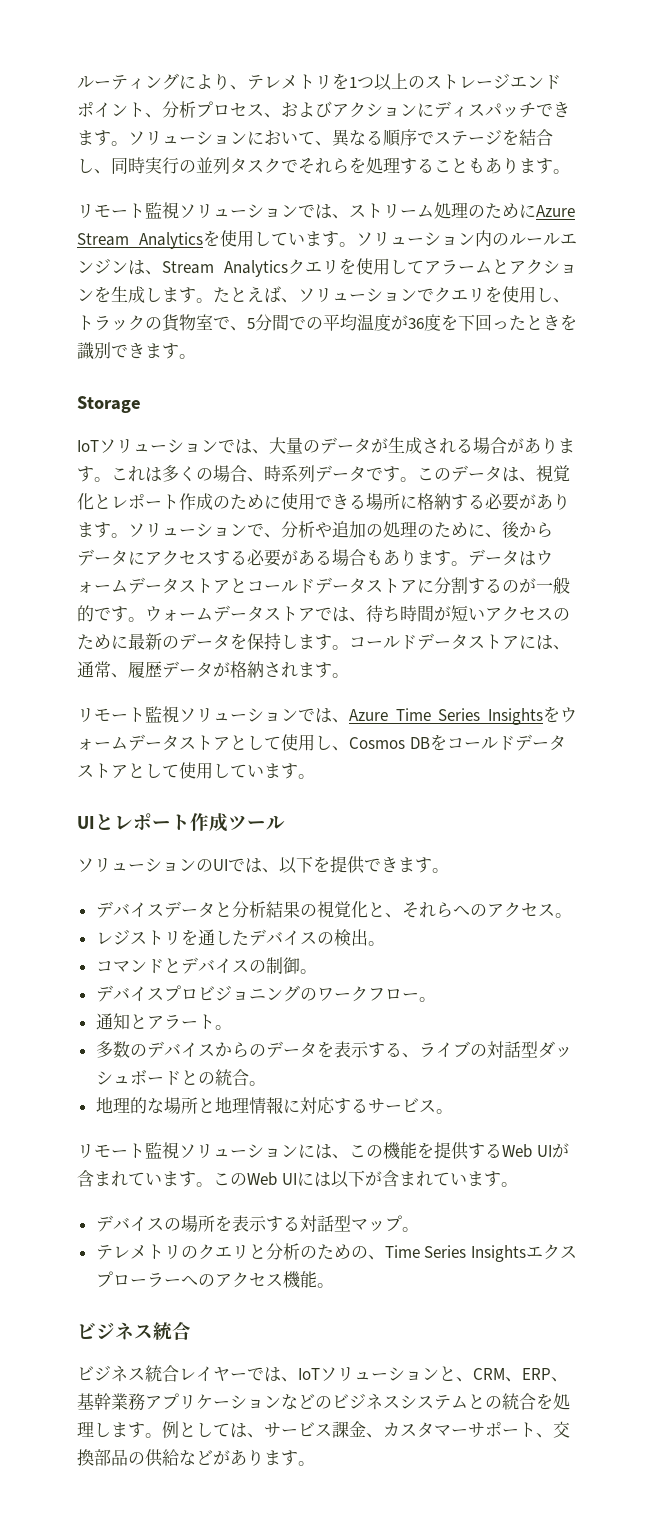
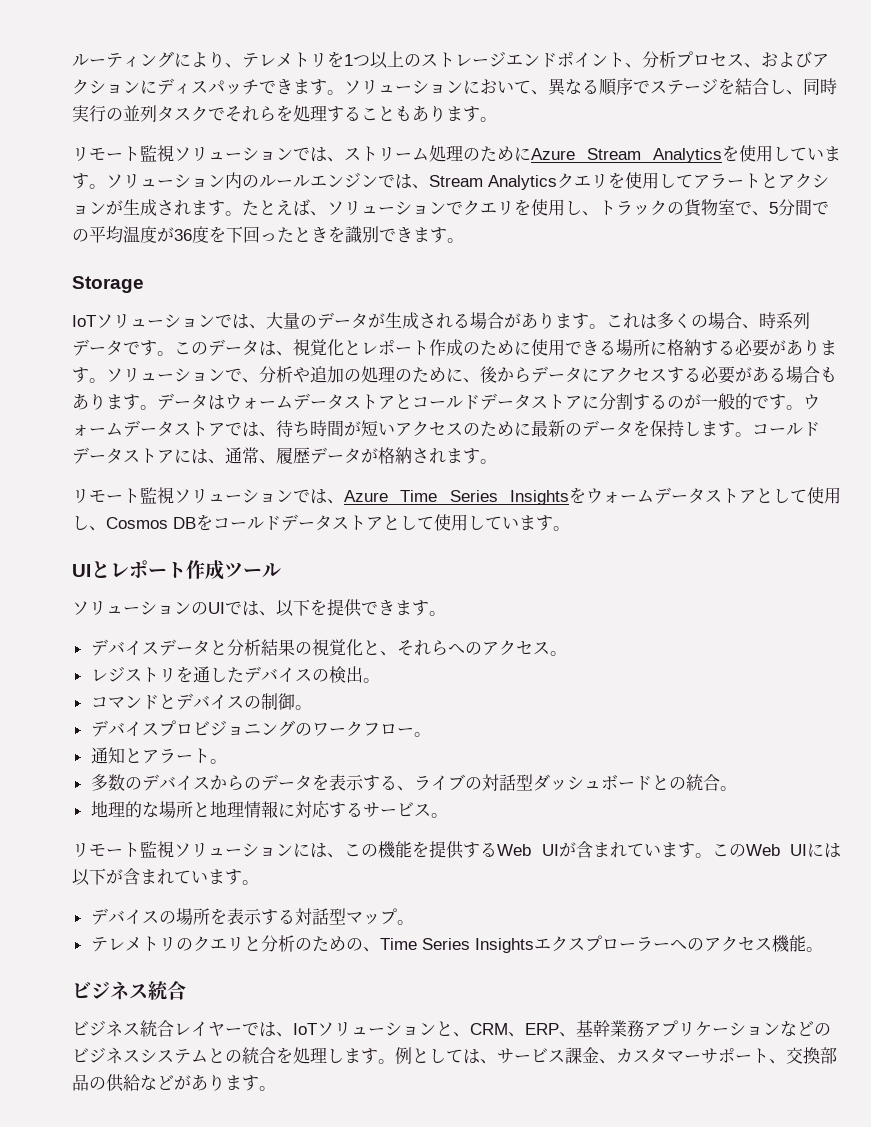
(128, 267) none -> [378,174,395,188] で
[475,261,492,273] ム -> [744,173,761,189] ト
[94,286,162,303] を生成し -> [106,199,191,216] が生成され

